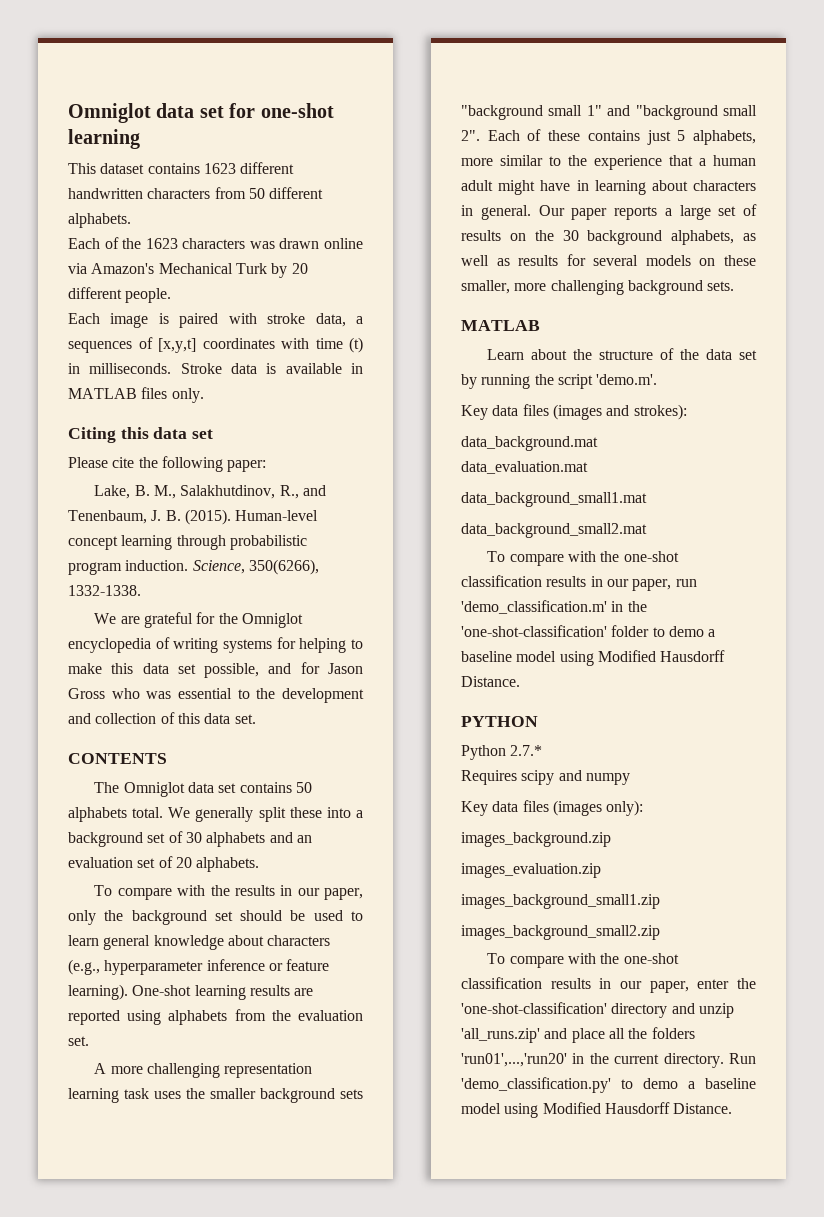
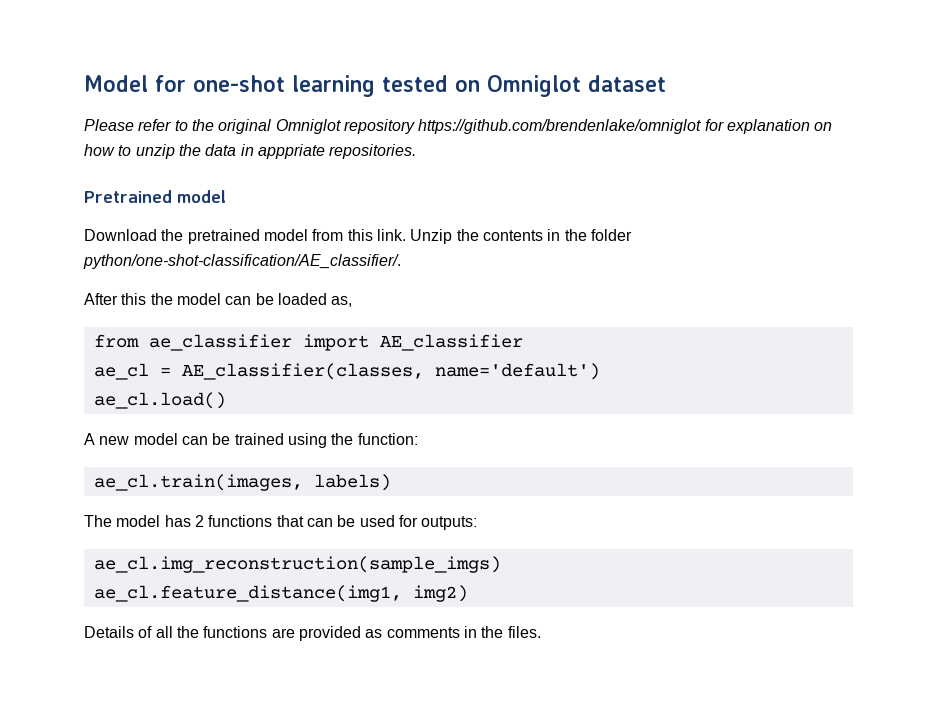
[68,103,224,123] Omniglot data set -> [84,75,148,92] Model
[68,162,295,174] [68,187,324,199] [68,213,131,228] [68,237,363,249] [68,263,308,278] [68,287,172,303] [68,313,363,328] [68,337,363,353] [68,363,363,374] [68,387,204,403] [68,427,214,443] [68,456,267,472] [94,485,327,499] [68,509,319,525] [68,535,307,550] [68,559,319,575] [68,585,141,596] [94,612,304,628] [68,637,363,653] [68,662,363,678] [68,688,364,703] [68,712,256,724] [68,753,167,764] [94,782,313,797] [68,807,363,822] [68,831,312,847] [68,856,260,872] [94,885,363,900] [68,910,363,925] [68,935,331,950] [68,959,330,975] [68,984,314,1000] [68,1009,363,1025] [68,1036,89,1046] [94,1063,313,1078] [68,1088,363,1103] [461,105,757,120] [461,129,756,145] [461,155,756,170] [461,180,756,195] [461,204,757,220] [461,230,756,245] [461,254,756,266] [461,280,735,295] [461,320,540,331] [487,348,757,360] [461,374,658,389] [461,404,687,420] [461,436,598,451] [461,461,588,474] [461,492,647,507] [461,523,647,538] [487,551,679,566] [461,575,697,591] [461,600,647,614] [461,625,716,637] [461,650,726,666] [461,676,520,687] [461,716,538,727] [461,745,543,760] [461,770,630,785] [461,800,644,816] [461,832,611,847] [461,863,601,878] [461,894,660,909] [461,925,660,940] [487,953,679,968] [461,977,756,993] [461,1002,734,1018] [461,1027,695,1043] [461,1053,756,1068] [461,1077,756,1093] [461,1102,733,1118] // This dataset contains 1623 different handwritten characters from 50 different alphabets. // Each of the 1623 characters was drawn online via Amazon's Mechanical Turk by 20 different people. // Each image is paired with stroke data, a sequences of [x,y,t] coordinates with time (t) in milliseconds. Stroke data is available in MATLAB files only. // Citing this data set // Please cite the following paper: // Lake, B. M., Salakhutdinov, R., and Tenenbaum, J. B. (2015). Human-level concept learning through probabilistic program induction. Science, 350(6266), 1332-1338. // We are grateful for the Omniglot encyclopedia of writing systems for helping to make this data set possible, and for Jason Gross who was essential to the development and collection of this data set. // CONTENTS // The Omniglot data set contains 50 alphabets total. We generally split these into a background set of 30 alphabets and an evaluation set of 20 alphabets. // To compare with the results in our paper, only the background set should be used to learn general knowledge about characters (e.g., hyperparameter inference or feature learning). One-shot learning results are reported using alphabets from the evaluation set. // A more challenging representation learning task uses the smaller background sets "background small 1" and "background small 2". Each of these contains just 5 alphabets, more similar to the experience that a human adult might have in learning about characters in general. Our paper reports a large set of results on the 30 background alphabets, as well as results for several models on these smaller, more challenging background sets. // MATLAB // Learn about the structure of the data set by running the script 'demo.m'. // Key data files (images and strokes): // data_background.mat // data_evaluation.mat // data_background_small1.mat // data_background_small2.mat // To compare with the one-shot classification results in our paper, run 'demo_classification.m' in the 'one-shot-classification' folder to demo a baseline model using Modified Hausdorff Distance. // PYTHON // Python 2.7.* // Requires scipy and numpy // Key data files (images only): // images_background.zip // images_evaluation.zip // images_background_small1.zip // images_background_small2.zip // To compare with the one-shot classification results in our paper, enter the 'one-shot-classification' directory and unzip 'all_runs.zip' and place all the folders 'run01',...,'run20' in the current directory. Run 'demo_classification.py' to demo a baseline model using Modified Hausdorff Distance. -> [382,75,666,97] [84,119,833,134] [84,144,417,159] [84,190,226,203] [84,229,632,244] [83,254,401,269] [84,293,353,307] [93,334,523,351] [93,363,600,380] [93,392,226,409] [84,433,418,448] [93,474,391,491] [84,515,478,530] [93,556,501,573] [93,585,468,602] [84,626,541,641] tested on Omniglot dataset // Please refer to the original Omniglot repository https://github.com/brendenlake/omniglot for explanation on how to unzip the data in apppriate repositories. // Pretrained model // Download the pretrained model from this link. Unzip the contents in the folder python/one-shot-classification/AE_classifier/. // After this the model can be loaded as, // from ae_classifier import AE_classifier // ae_cl = AE_classifier(classes, name='default') // ae_cl.load() // A new model can be trained using the function: // ae_cl.train(images, labels) // The model has 2 functions that can be used for outputs: // ae_cl.img_reconstruction(sample_imgs) // ae_cl.feature_distance(img1, img2) // Details of all the functions are provided as comments in the files.

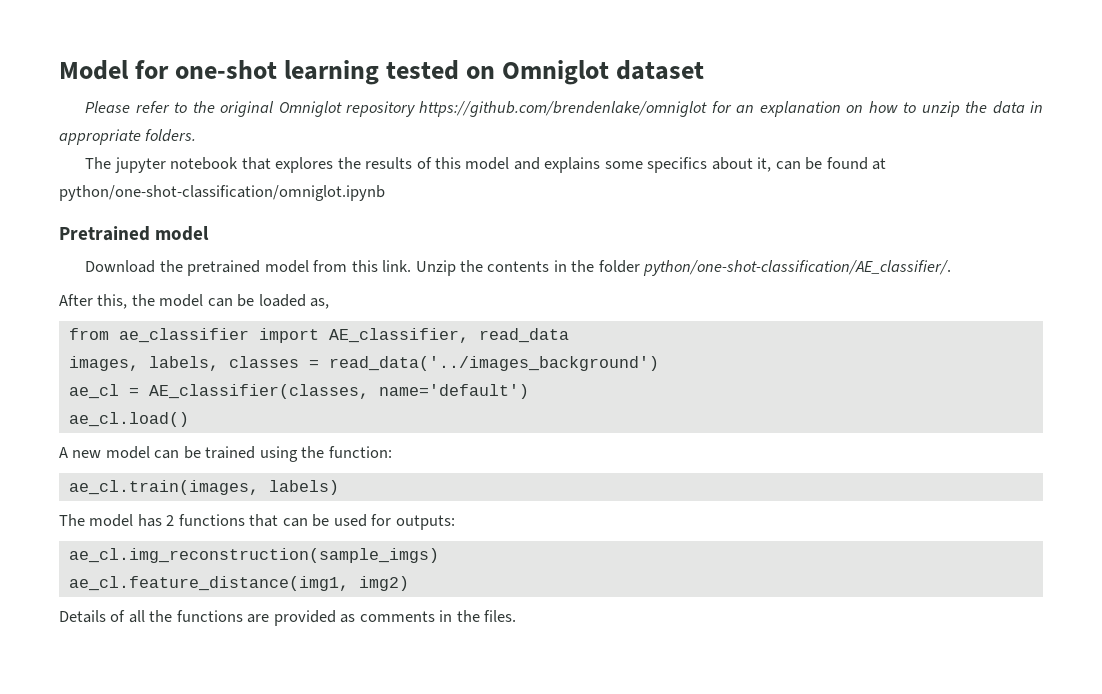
(724, 125) none -> [736,105,755,113] an
[257,144,417,159] apppriate repositories. -> [59,129,197,145] [85,157,886,173] [59,185,385,201] appropriate folders. // The jupyter notebook that explores the results of this model and explains some specifics about it, can be found at python/one-shot-classification/omniglot.ipynb
[121,293,147,305] this -> [97,294,128,309] this,
[379,334,523,351] AE_classifier -> [328,328,569,343] [68,356,659,371] AE_classifier, read_data // images, labels, classes = read_data('../images_background')

